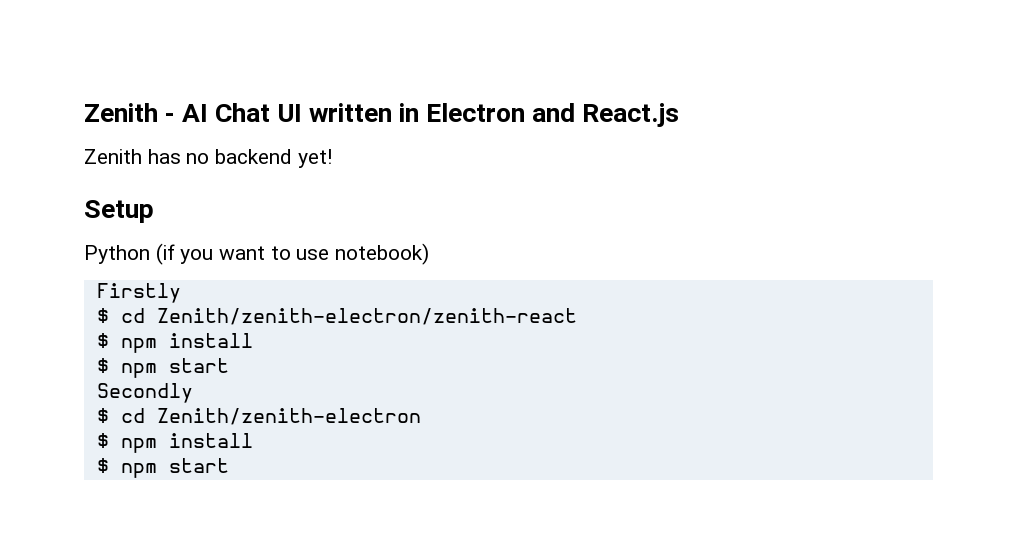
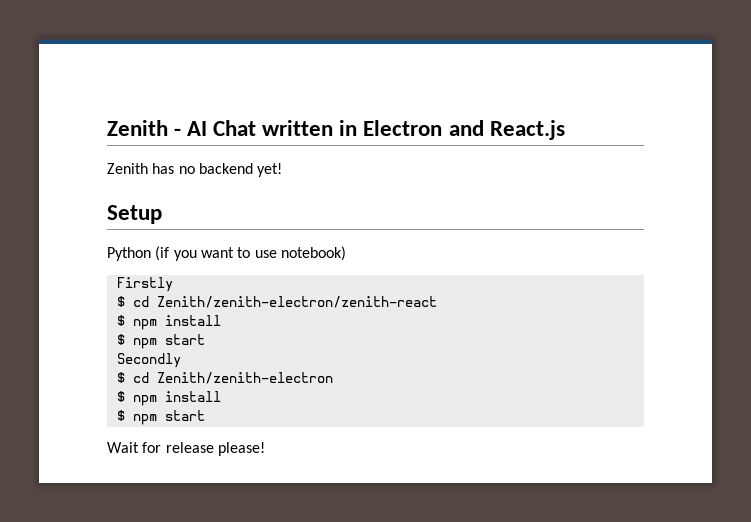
[277,104,302,122] UI -> (257, 128) none
(229, 465) none -> [107,442,265,456] // Wait for release please!

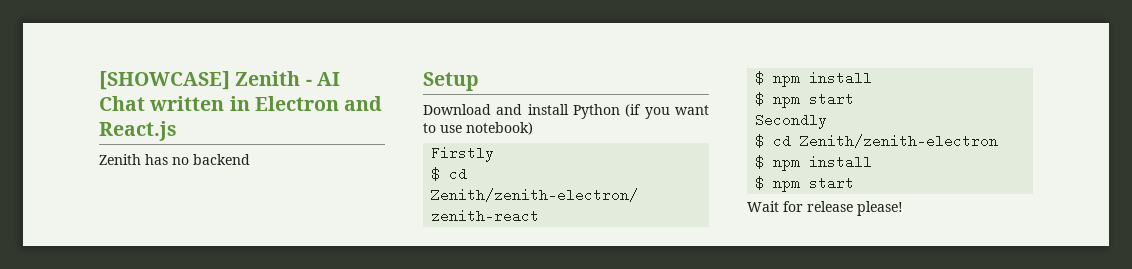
(107, 128) none -> [99,71,230,90] [SHOWCASE]
[257,163,283,177] yet! -> (250, 159) none
(162, 214) none -> [423,104,569,115] Download and install

